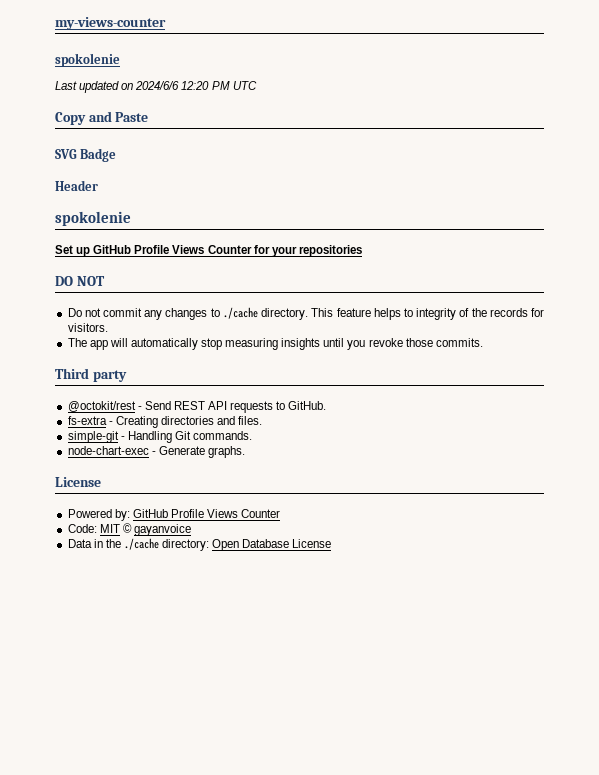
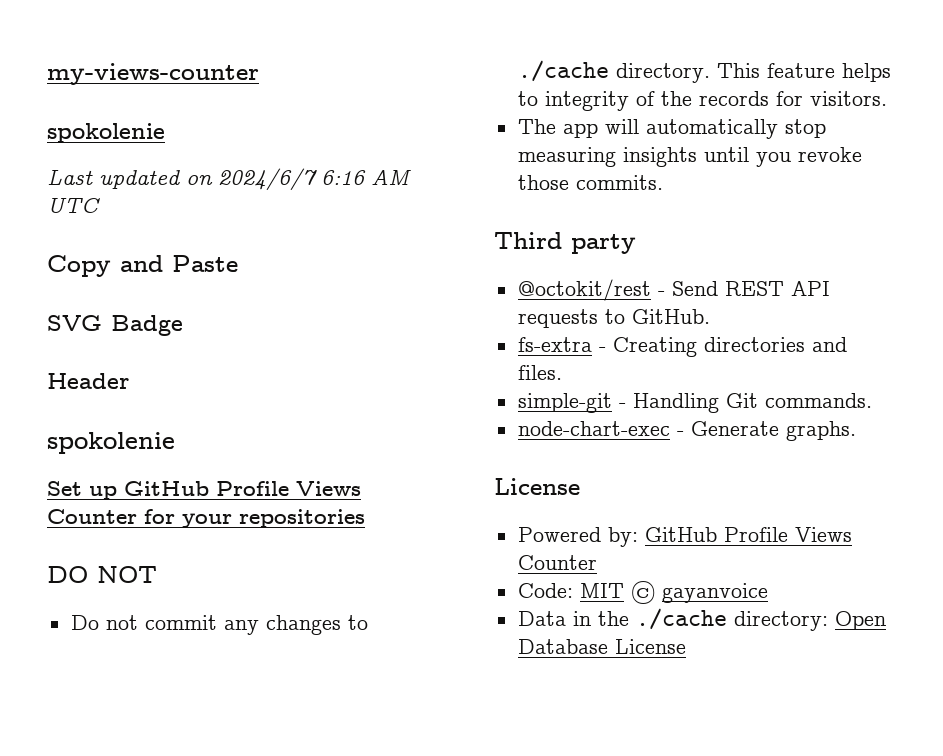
[135,81,230,90] 2024/6/6 12:20 PM -> [218,168,411,190] 2024/6/7 6:16 AM

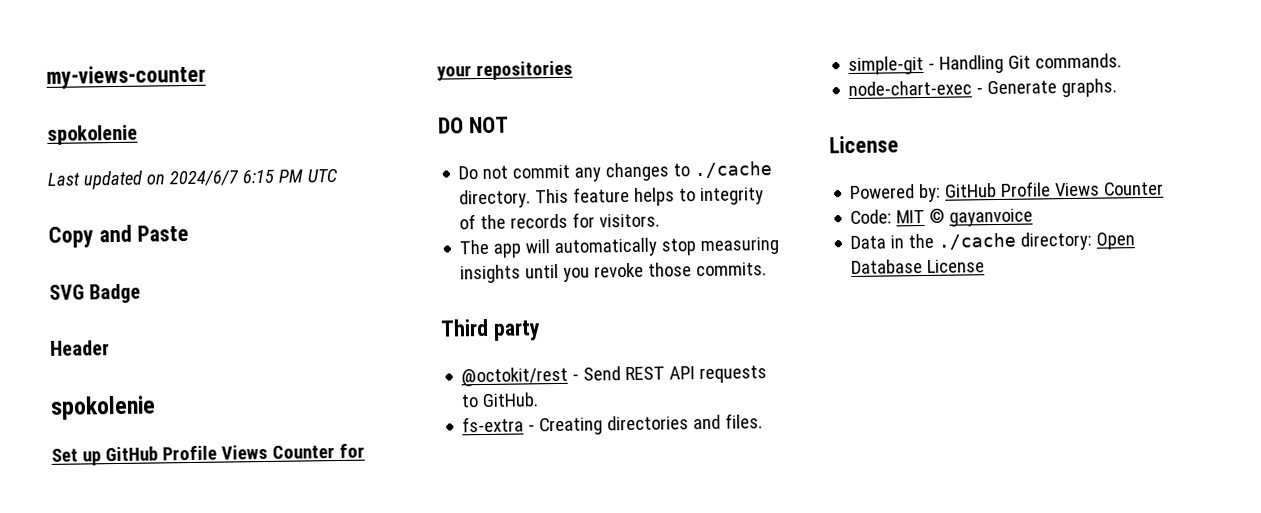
[321,169,411,185] 6:16 AM -> [241,169,303,184] 6:15 PM

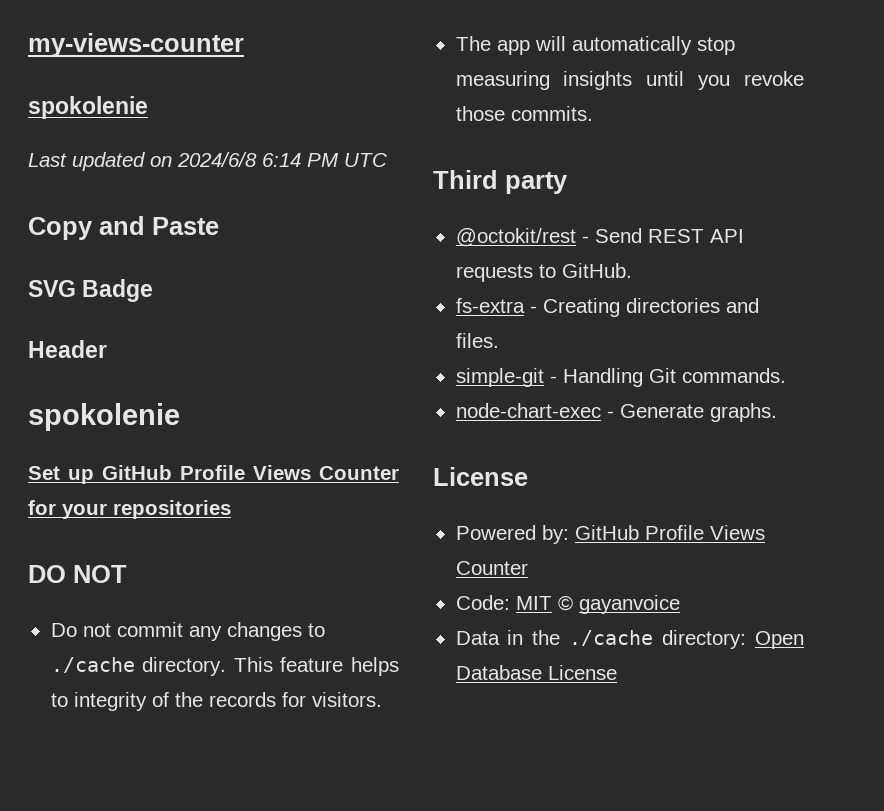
[168,169,274,187] 2024/6/7 6:15 -> [177,152,301,167] 2024/6/8 6:14

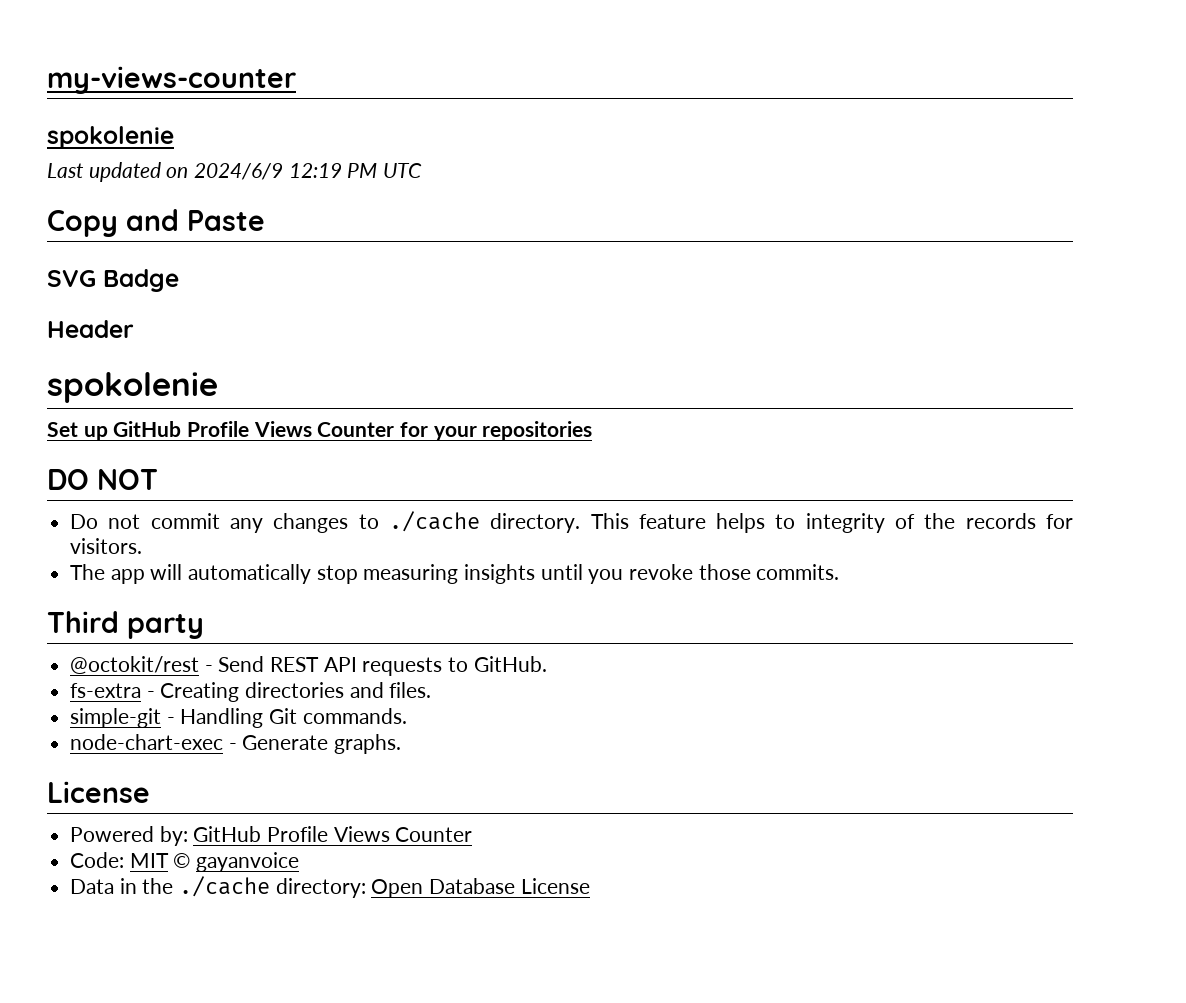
[177,152,301,167] 2024/6/8 6:14 -> [194,163,342,180] 2024/6/9 12:19

